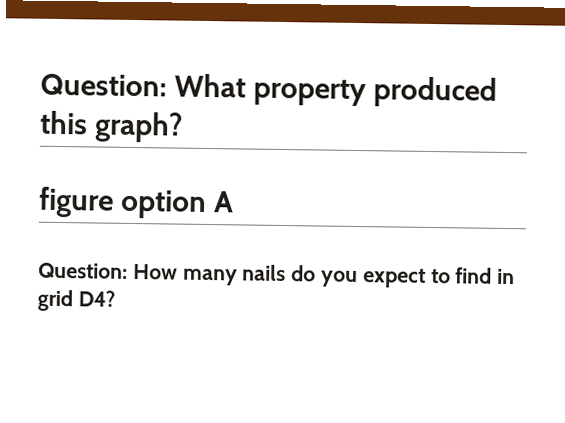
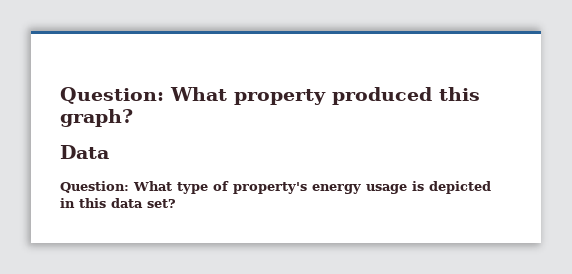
[38,186,235,219] [38,262,516,288] [37,289,116,312] figure option A // Question: How many nails do you expect to find in grid D4? -> [60,145,109,159] [60,181,491,194] [60,198,176,208] Data // Question: What type of property's energy usage is depicted in this data set?

